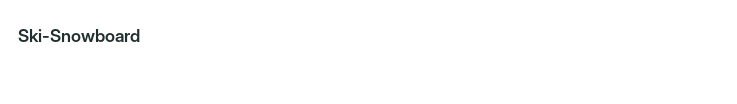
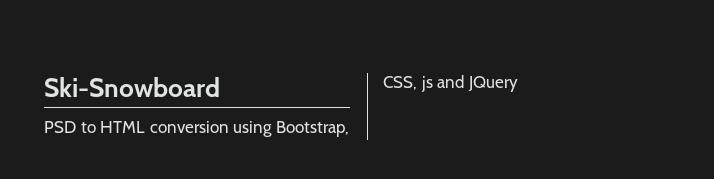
(140, 35) none -> [44,121,349,137] [383,75,518,92] // PSD to HTML conversion using Bootstrap, CSS, js and JQuery

